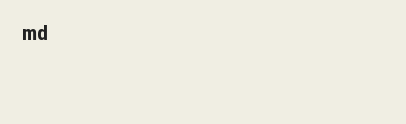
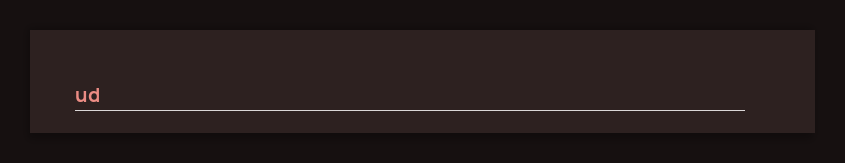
[22,25,48,40] md -> [75,88,100,102] ud

